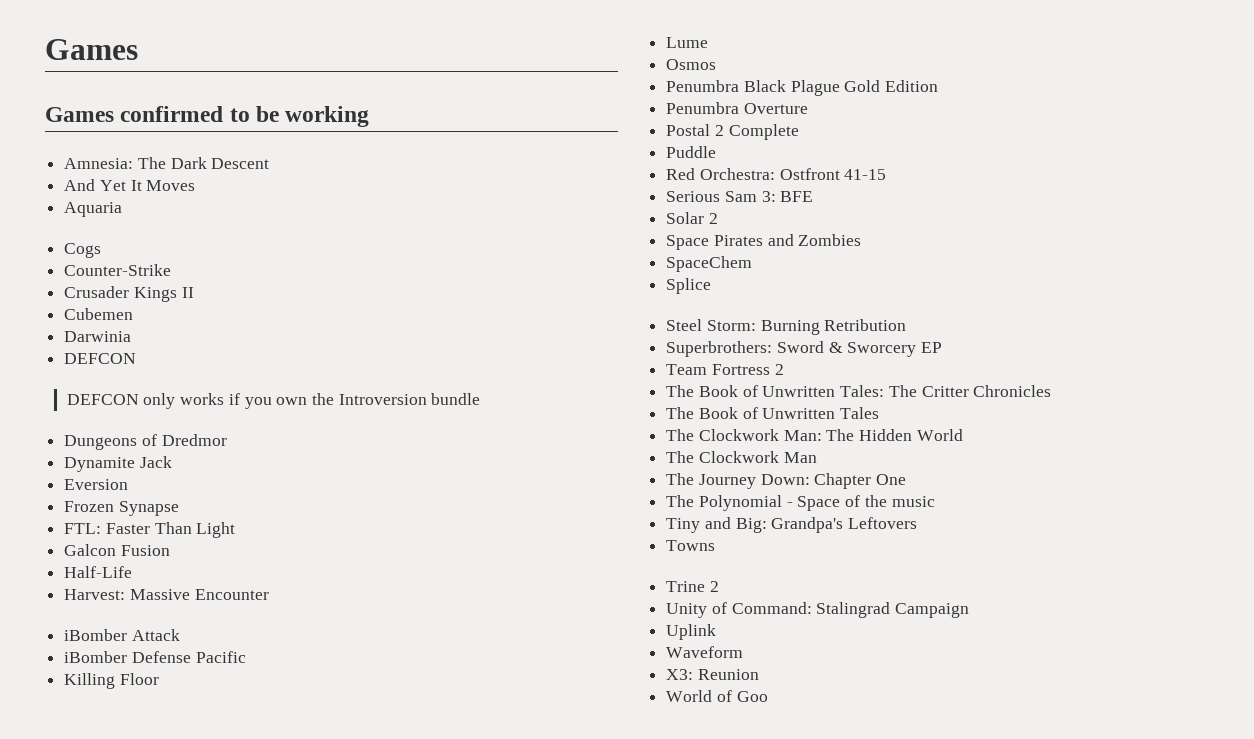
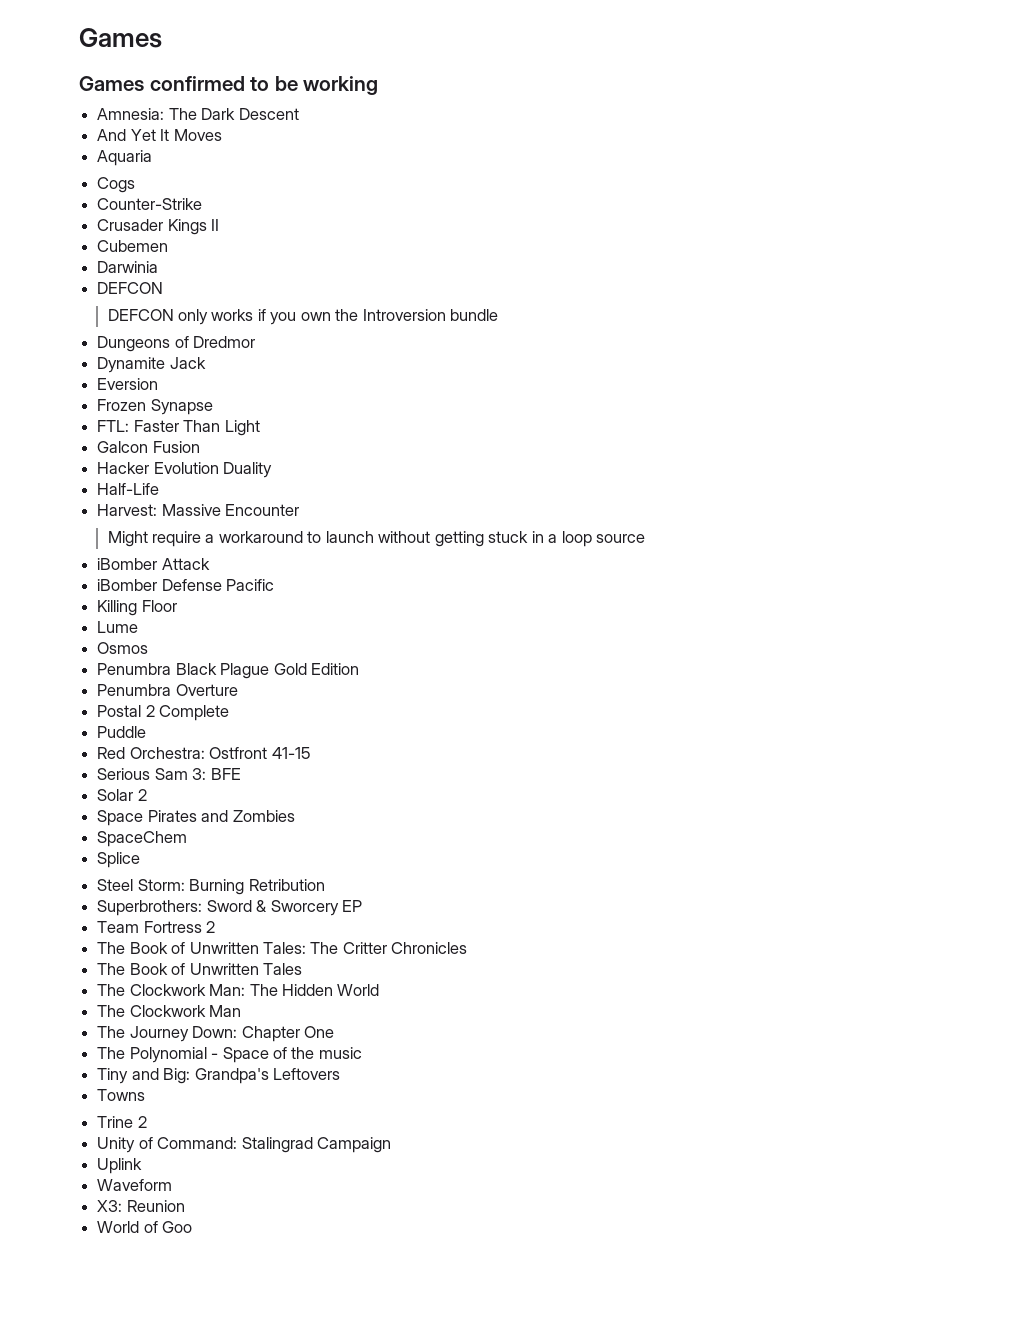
(170, 550) none -> [97,462,273,478] // Hacker Evolution Duality
(269, 594) none -> [107,531,645,547] // Might require a workaround to launch without getting stuck in a loop source

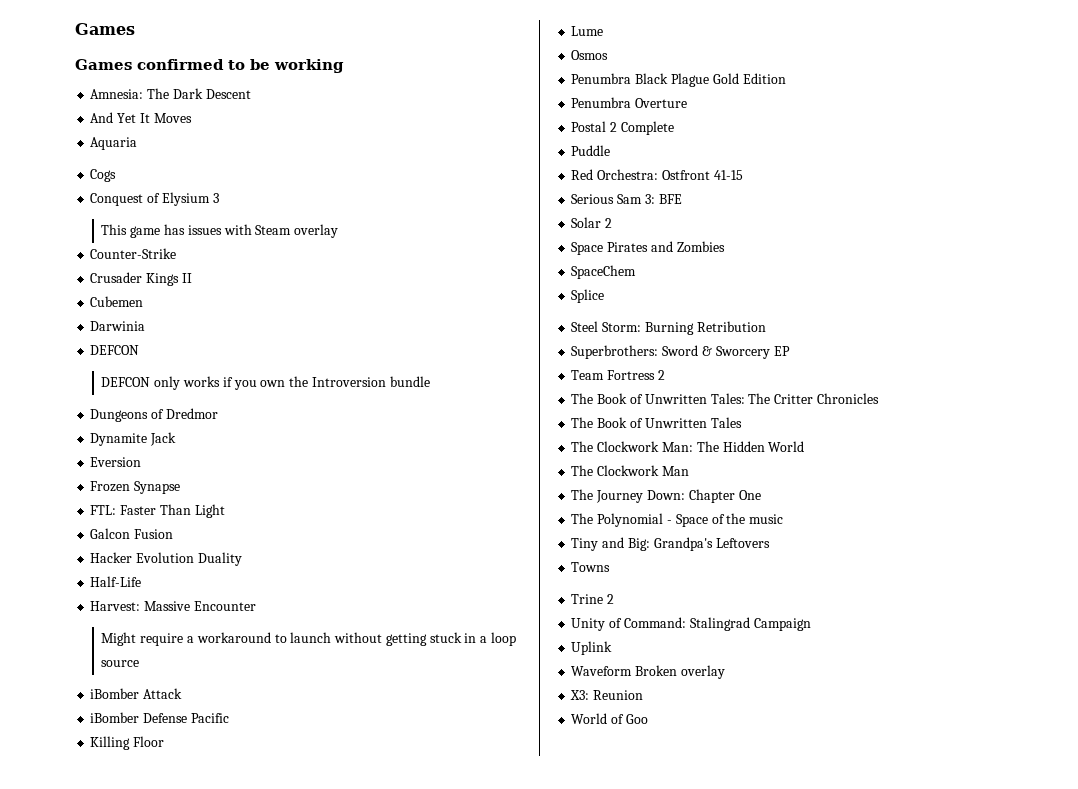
(136, 185) none -> [90,192,219,206] [101,224,339,238] // Conquest of Elysium 3 // This game has issues with Steam overlay
(173, 1185) none -> [635,665,725,679] Broken overlay

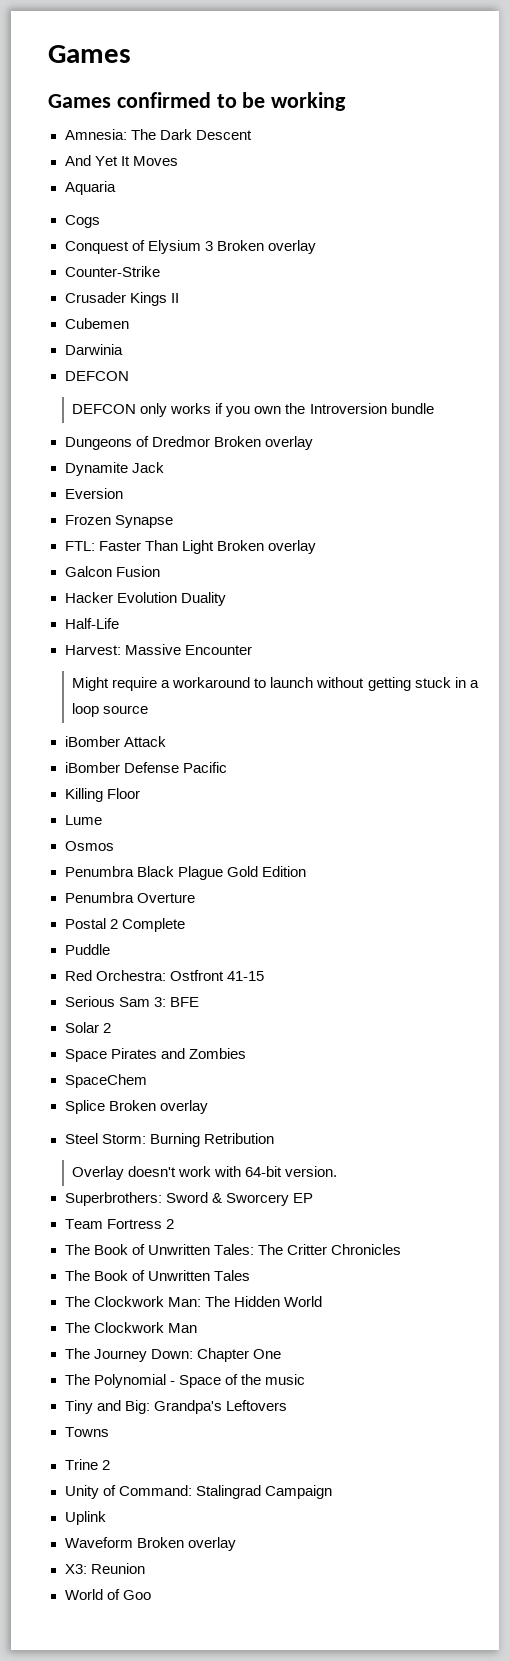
[101,224,292,238] // This game has issues with Steam -> [216,240,264,251] Broken
(218, 413) none -> [213,436,313,450] Broken overlay
(225, 511) none -> [216,540,316,554] Broken overlay
(605, 296) none -> [108,1100,208,1114] Broken overlay
(766, 326) none -> [72,1166,338,1180] // Overlay doesn't work with 64-bit version.

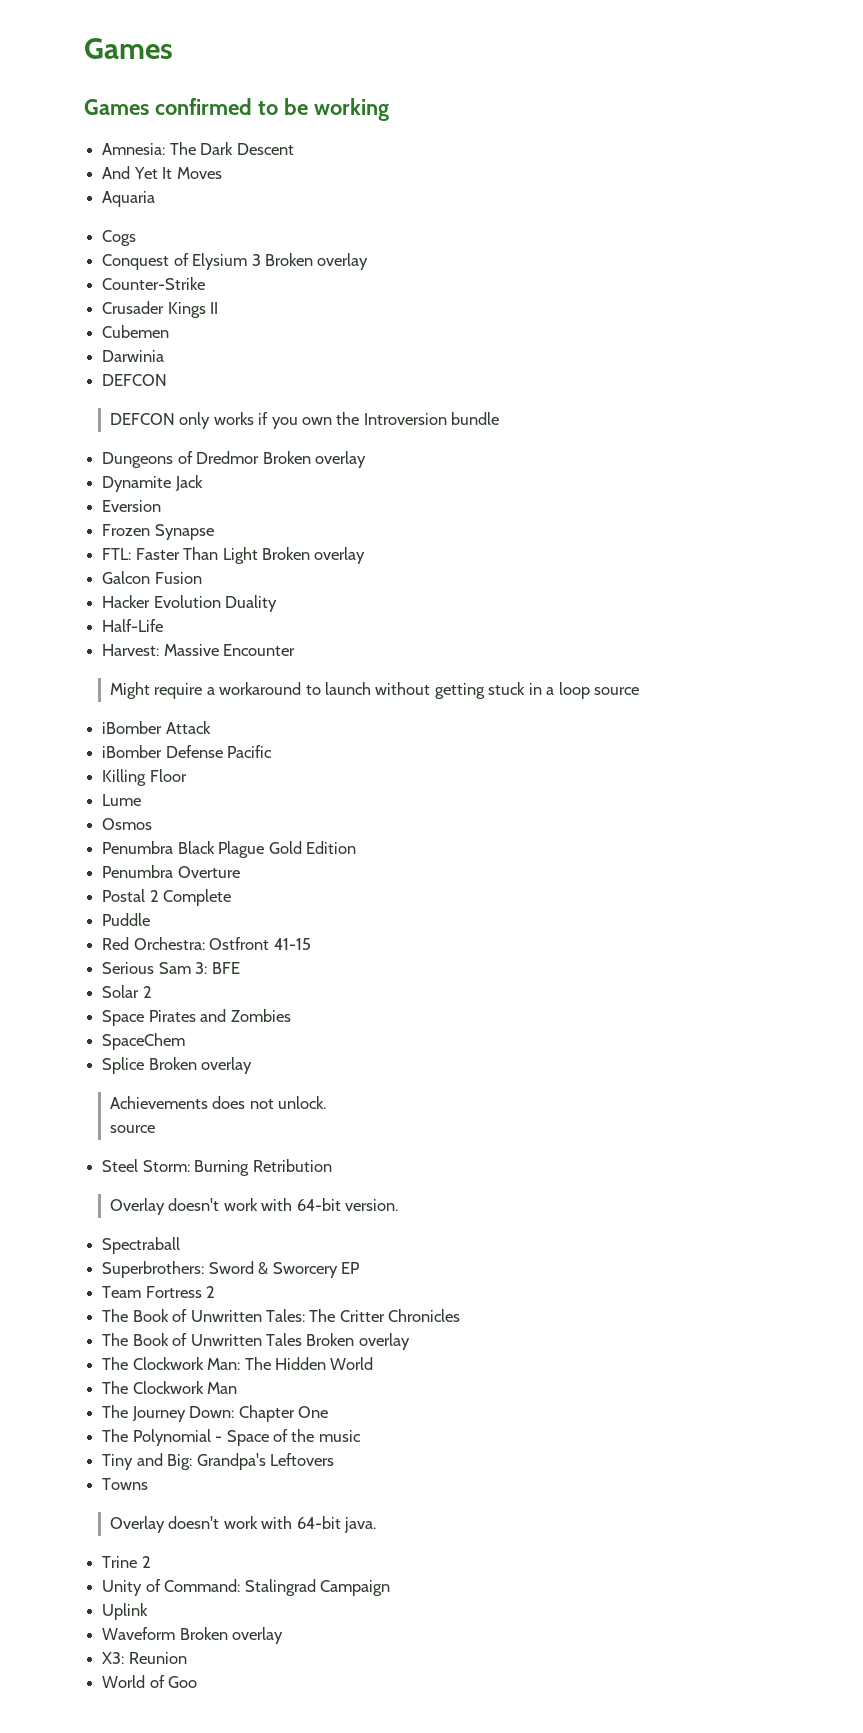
(208, 1107) none -> [109,1096,327,1109] [109,1125,155,1133] // Achievements does not unlock. // source
(338, 1171) none -> [102,1237,181,1254] // Spectraball
(250, 1275) none -> [306,1333,410,1350] Broken overlay
(109, 1432) none -> [109,1516,376,1533] // Overlay doesn't work with 64-bit java.

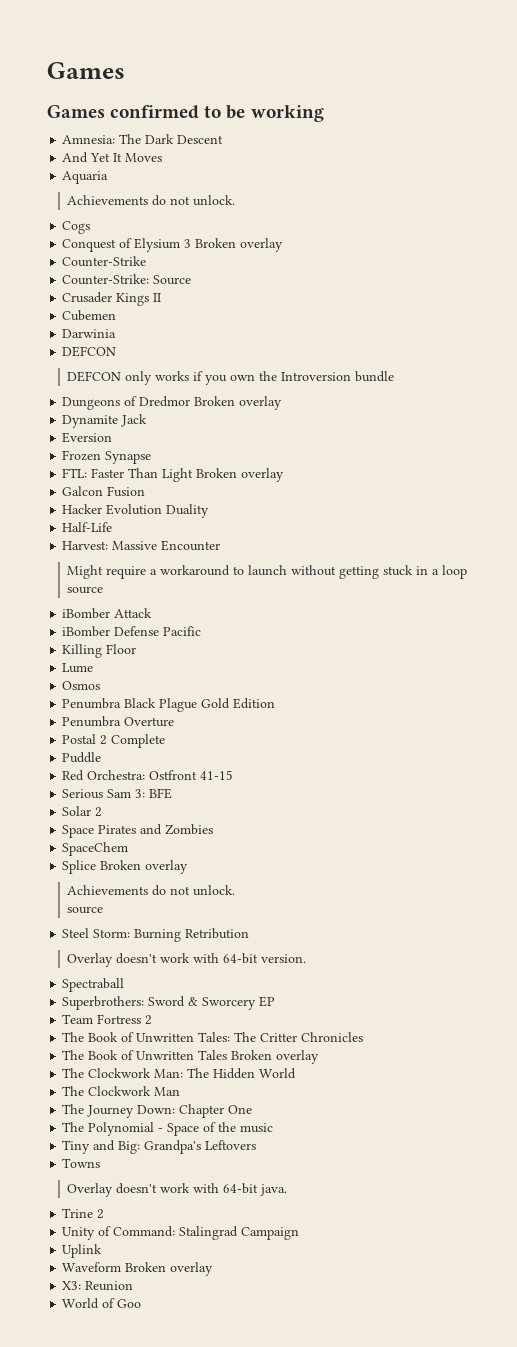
(156, 199) none -> [67,195,236,206] // Achievements do not unlock.
(206, 283) none -> [62,274,192,285] // Counter-Strike: Source
[212,1096,246,1109] does -> [152,885,167,896] do

